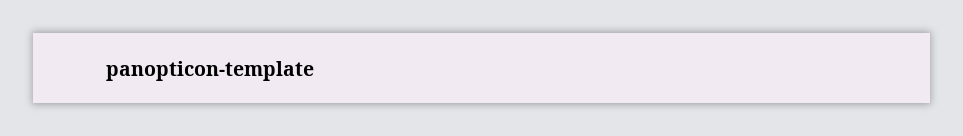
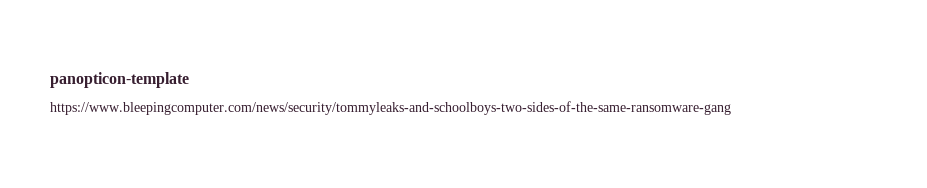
(314, 71) none -> [50,101,731,115] // https://www.bleepingcomputer.com/news/security/tommyleaks-and-schoolboys-two-sides-of-the-same-ransomware-gang

